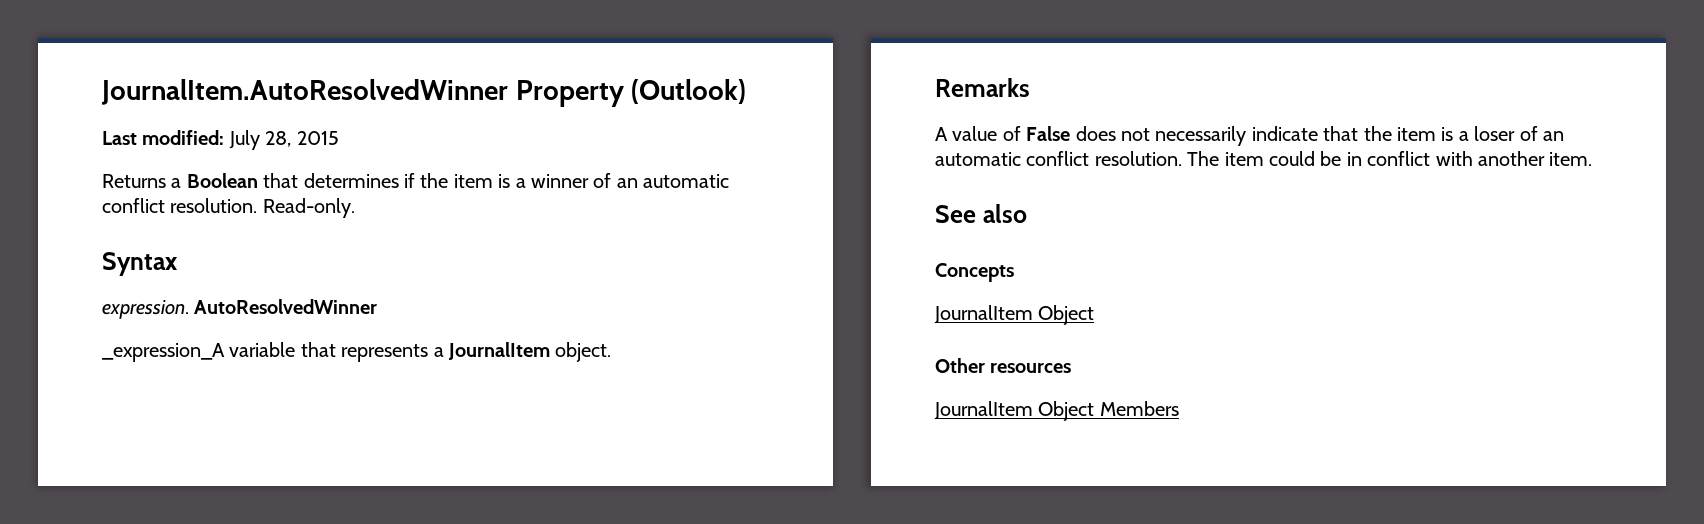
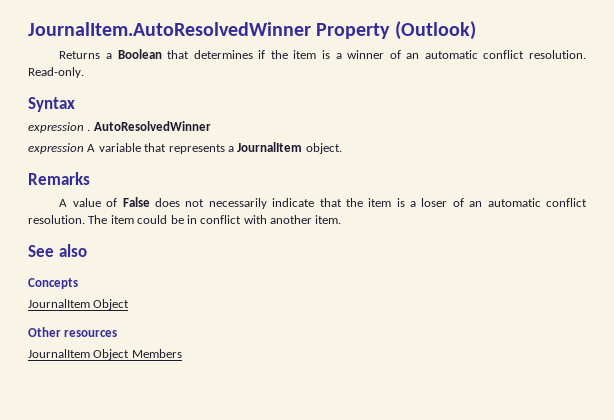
[102,130,339,150] // Last modified: July 28, 2015 -> (476, 30) none
[102,300,189,319] expression. -> [28,122,91,133] expression .
[102,343,225,362] _expression_A -> [28,143,96,154] expression A

